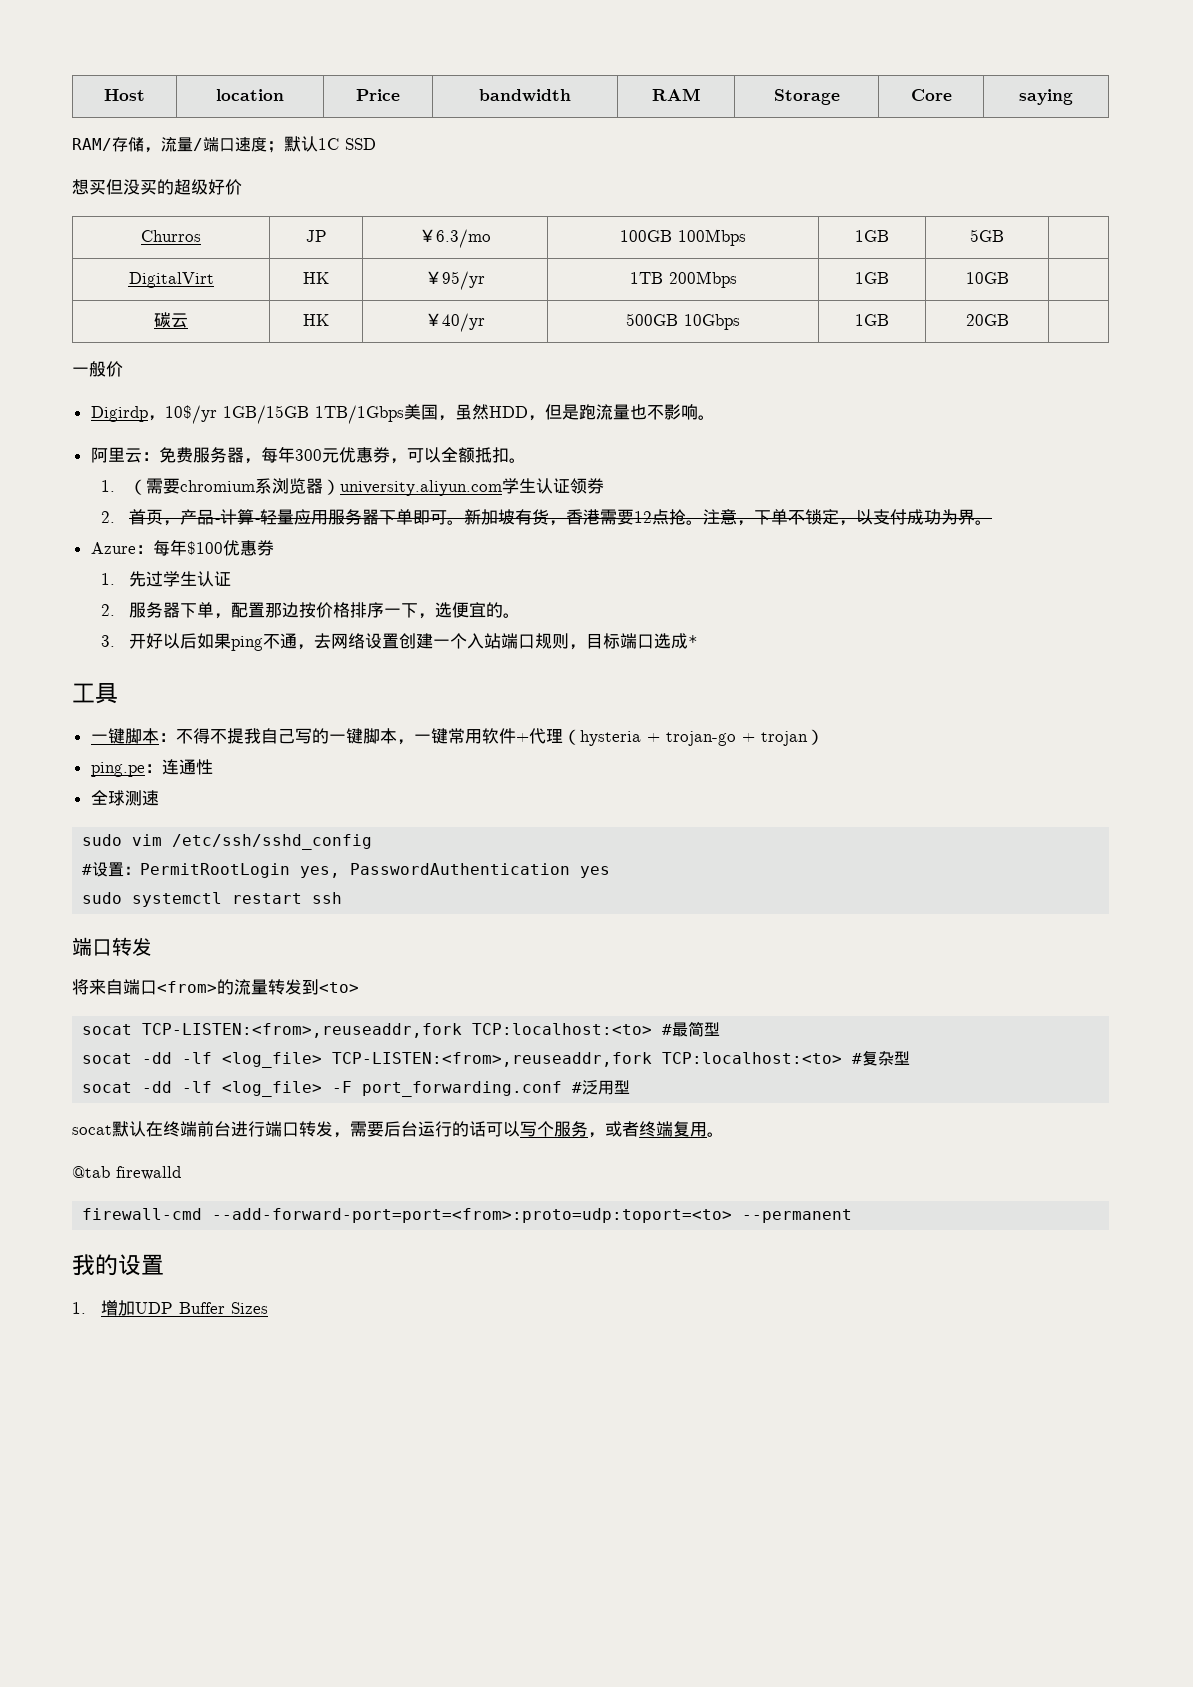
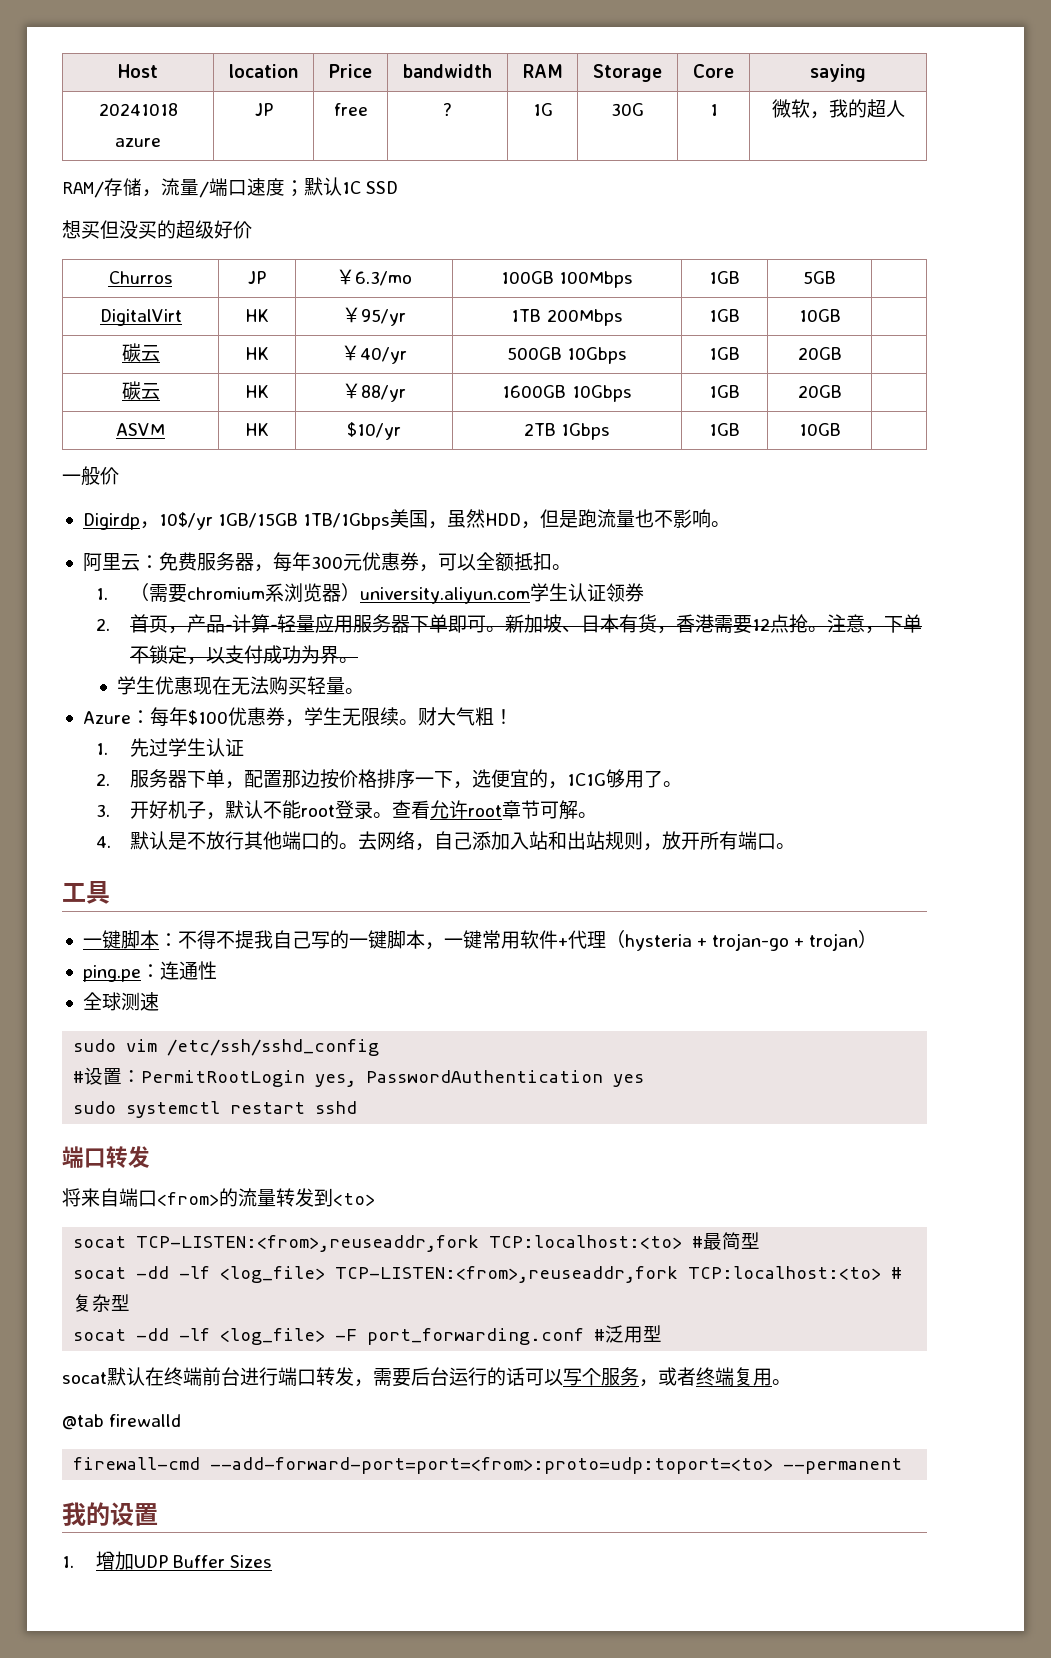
(1073, 97) none -> [98,103,178,116] [115,138,161,147] [254,103,273,116] [333,103,368,116] [443,103,452,116] [532,103,553,116] [611,103,644,116] [709,104,718,116] [771,99,905,119] // 20241018 azure | JP | free | ? | 1G | 30G | 1 | 微软，我的超人
(1009, 320) none -> [121,381,160,400] [245,385,269,398] [342,383,407,402] [502,385,632,402] [709,385,740,398] [797,385,842,398] [116,423,165,436] [245,423,269,436] [347,422,402,440] [523,423,611,440] [709,423,740,436] [798,423,841,436] // 碳云 | HK | ￥88/yr | 1600GB 10Gbps | 1GB | 20GB | // ASVM | HK | $10/yr | 2TB 1Gbps | 1GB | 10GB |
(516, 517) none -> [562,614,620,633] 、日本
(993, 522) none -> [117,676,365,695] // 学生优惠现在无法购买轻量。
(274, 548) none -> [284,707,513,727] ，学生无限续。财大气粗！
(504, 610) none -> [548,769,664,789] ，1C1G够用了
[163,633,699,651] 以后如果ping不通，去网络设置创建一个入站端口规则，目标端口选成* -> [168,800,598,820] [96,831,796,851] 机子，默认不能root登录。查看允许root章节可解。 // 4.默认是不放行其他端口的。去网络，自己添加入站和出站规则，放开所有端口。
[312,892,343,904] ssh -> [315,1101,358,1114] sshd

